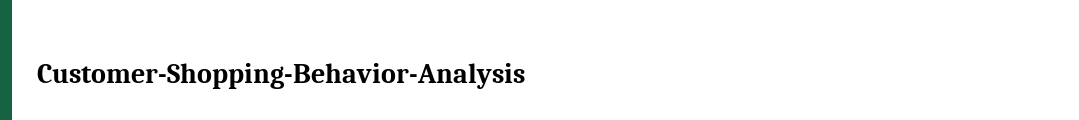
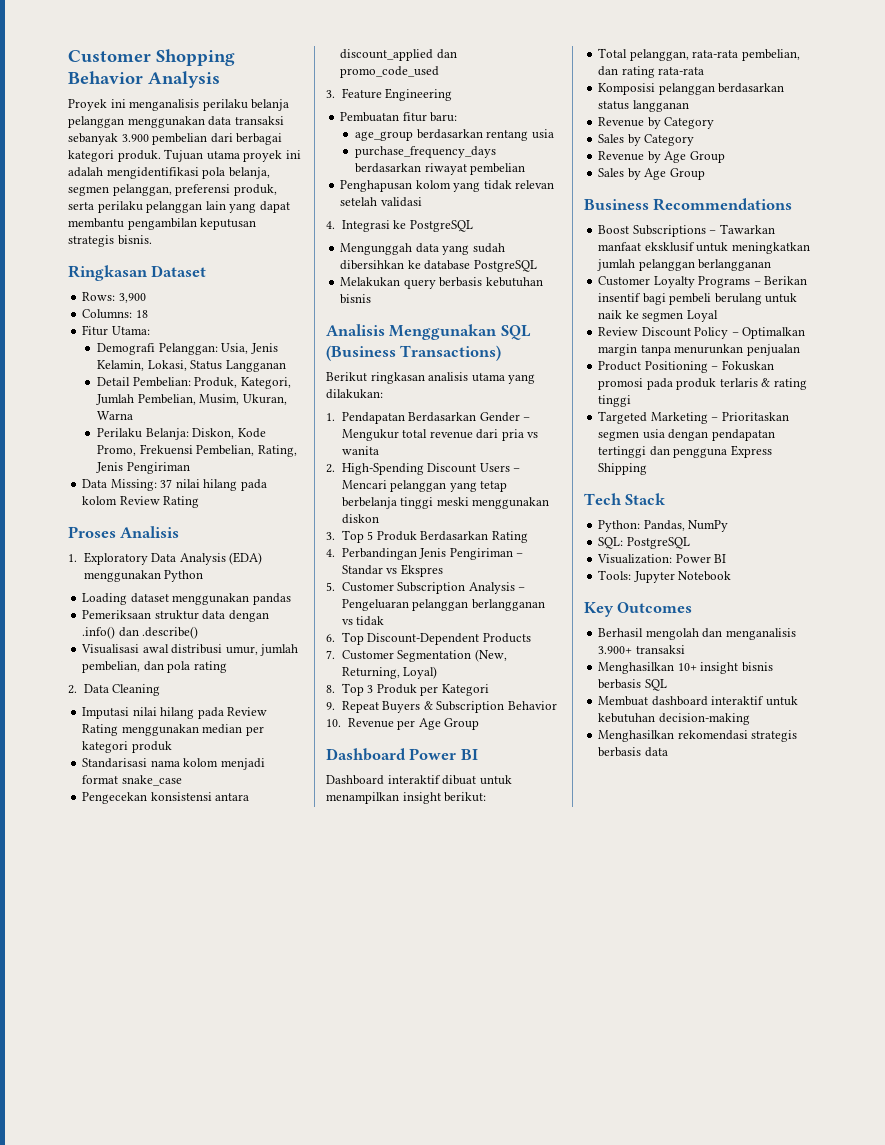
[37,63,525,89] Customer-Shopping-Behavior-Analysis -> [68,49,235,66] [68,71,220,88] [68,99,290,111] [68,116,284,128] [68,133,283,145] [68,149,301,162] [68,167,270,179] [68,184,277,196] [68,201,290,213] [68,218,257,230] [68,235,152,247] [68,265,207,281] [82,292,146,303] [82,309,148,319] [82,325,150,336] [97,343,278,355] [97,360,286,372] [97,377,291,389] [96,394,287,405] [97,411,134,420] [97,428,266,440] [97,444,297,457] [96,462,190,474] [82,479,267,491] [82,496,200,508] [68,526,180,538] [68,552,263,565] [83,570,204,582] [82,593,291,605] [82,610,269,622] [82,626,199,639] [81,644,299,656] [82,661,227,673] [68,684,161,696] [82,707,268,719] [82,724,264,736] [82,741,172,753] [82,758,265,770] [82,775,182,786] [82,792,250,804] [340,49,457,61] [340,66,440,78] [326,88,453,101] [340,112,458,122] [355,129,554,141] [355,146,497,158] [355,163,526,175] [340,180,555,192] [340,197,422,207] [326,220,473,232] [340,243,505,255] [340,260,537,272] [340,277,543,289] [340,294,372,304] [326,324,531,340] [326,345,502,361] [326,372,536,384] [326,389,383,399] [326,412,531,424] [341,429,539,441] [341,446,379,455] [326,463,521,475] [341,480,508,492] [341,497,550,509] [341,514,379,524] [326,530,528,543] [326,548,524,560] [341,564,443,577] [326,582,526,594] [341,599,545,611] [341,616,385,626] [326,632,531,645] [326,649,507,662] [341,666,438,679] [326,683,489,696] [326,701,557,713] [326,718,480,730] [326,748,478,761] [326,775,512,785] [326,792,487,804] [598,48,800,61] [598,66,705,78] [598,83,785,95] [598,100,689,112] [598,117,715,129] [598,134,695,146] [598,151,725,163] [598,168,705,180] [584,198,793,211] [598,224,775,237] [598,242,810,254] [597,259,772,271] [598,276,808,288] [598,293,798,305] [598,310,718,322] [598,327,806,339] [598,344,800,356] [598,360,774,373] [598,378,807,390] [598,395,632,407] [598,411,789,424] [598,429,775,441] [598,445,772,458] [598,463,648,475] [584,493,666,505] [598,520,729,532] [598,537,690,549] [597,554,727,564] [598,570,732,583] [584,602,693,617] [598,628,796,640] [598,645,685,654] [598,662,773,674] [598,679,667,691] [598,696,798,706] [598,713,750,725] [598,730,798,742] [598,747,668,757] Customer Shopping Behavior Analysis // Proyek ini menganalisis perilaku belanja pelanggan menggunakan data transaksi sebanyak 3.900 pembelian dari berbagai kategori produk. Tujuan utama proyek ini adalah mengidentifikasi pola belanja, segmen pelanggan, preferensi produk, serta perilaku pelanggan lain yang dapat membantu pengambilan keputusan strategis bisnis. // Ringkasan Dataset // Rows: 3,900 // Columns: 18 // Fitur Utama: // Demografi Pelanggan: Usia, Jenis Kelamin, Lokasi, Status Langganan // Detail Pembelian: Produk, Kategori, Jumlah Pembelian, Musim, Ukuran, Warna // Perilaku Belanja: Diskon, Kode Promo, Frekuensi Pembelian, Rating, Jenis Pengiriman // Data Missing: 37 nilai hilang pada kolom Review Rating // Proses Analisis // 1. Exploratory Data Analysis (EDA) menggunakan Python // Loading dataset menggunakan pandas // Pemeriksaan struktur data dengan .info() dan .describe() // Visualisasi awal distribusi umur, jumlah pembelian, dan pola rating // 2. Data Cleaning // Imputasi nilai hilang pada Review Rating menggunakan median per kategori produk // Standarisasi nama kolom menjadi format snake_case // Pengecekan konsistensi antara discount_applied dan promo_code_used // 3. Feature Engineering // Pembuatan fitur baru: // age_group berdasarkan rentang usia // purchase_frequency_days berdasarkan riwayat pembelian // Penghapusan kolom yang tidak relevan setelah validasi // 4. Integrasi ke PostgreSQL // Mengunggah data yang sudah dibersihkan ke database PostgreSQL // Melakukan query berbasis kebutuhan bisnis // Analisis Menggunakan SQL (Business Transactions) // Berikut ringkasan analisis utama yang dilakukan: // 1. Pendapatan Berdasarkan Gender – Mengukur total revenue dari pria vs wanita // 2. High-Spending Discount Users – Mencari pelanggan yang tetap berbelanja tinggi meski menggunakan diskon // 3. Top 5 Produk Berdasarkan Rating // 4. Perbandingan Jenis Pengiriman – Standar vs Ekspres // 5. Customer Subscription Analysis – Pengeluaran pelanggan berlangganan vs tidak // 6. Top Discount-Dependent Products // 7. Customer Segmentation (New, Returning, Loyal) // 8. Top 3 Produk per Kategori // 9. Repeat Buyers & Subscription Behavior // 10. Revenue per Age Group // Dashboard Power BI // Dashboard interaktif dibuat untuk menampilkan insight berikut: // Total pelanggan, rata-rata pembelian, dan rating rata-rata // Komposisi pelanggan berdasarkan status langganan // Revenue by Category // Sales by Category // Revenue by Age Group // Sales by Age Group // Business Recommendations // Boost Subscriptions – Tawarkan manfaat eksklusif untuk meningkatkan jumlah pelanggan berlangganan // Customer Loyalty Programs – Berikan insentif bagi pembeli berulang untuk naik ke segmen Loyal // Review Discount Policy – Optimalkan margin tanpa menurunkan penjualan // Product Positioning – Fokuskan promosi pada produk terlaris & rating tinggi // Targeted Marketing – Prioritaskan segmen usia dengan pendapatan tertinggi dan pengguna Express Shipping // Tech Stack // Python: Pandas, NumPy // SQL: PostgreSQL // Visualization: Power BI // Tools: Jupyter Notebook // Key Outcomes // Berhasil mengolah dan menganalisis 3.900+ transaksi // Menghasilkan 10+ insight bisnis berbasis SQL // Membuat dashboard interaktif untuk kebutuhan decision-making // Menghasilkan rekomendasi strategis berbasis data

